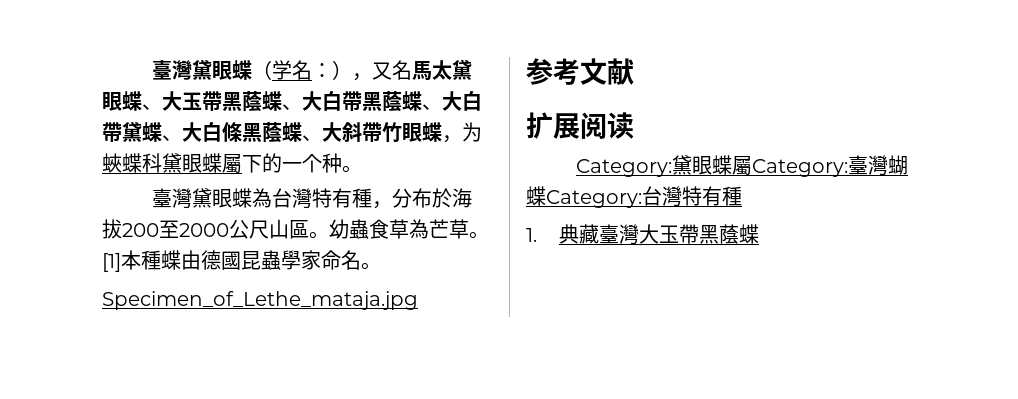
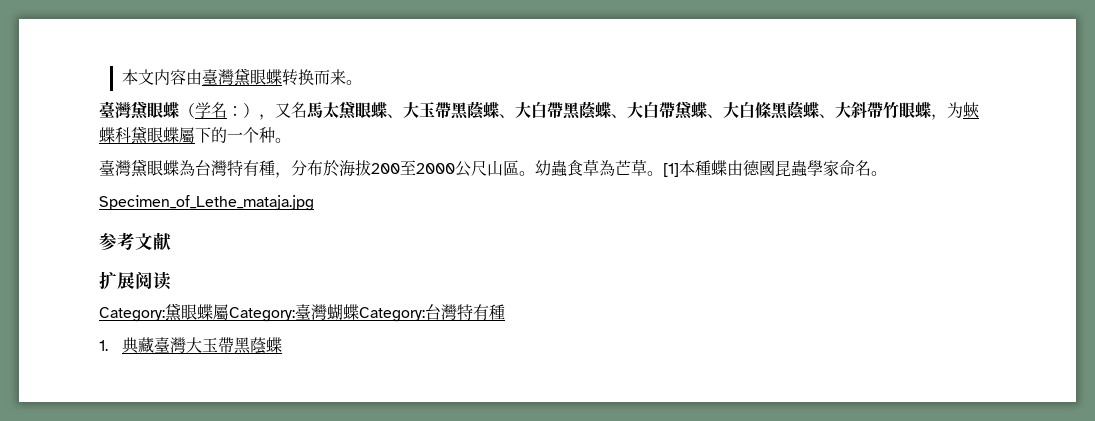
(152, 70) none -> [121,68,362,86] 本文内容由臺灣黛眼蝶转换而来。 //

